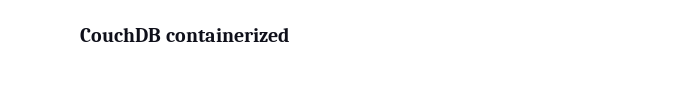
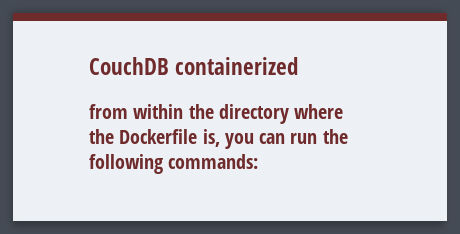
(290, 34) none -> [89,104,344,124] [89,129,348,149] [89,154,259,174] // from within the directory where the Dockerfile is, you can run the following commands:

